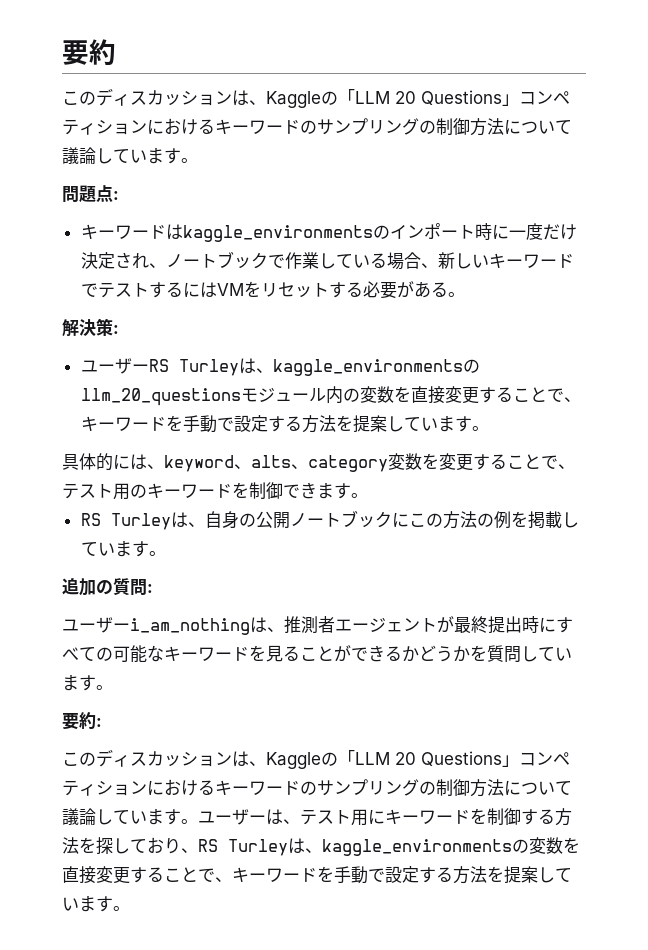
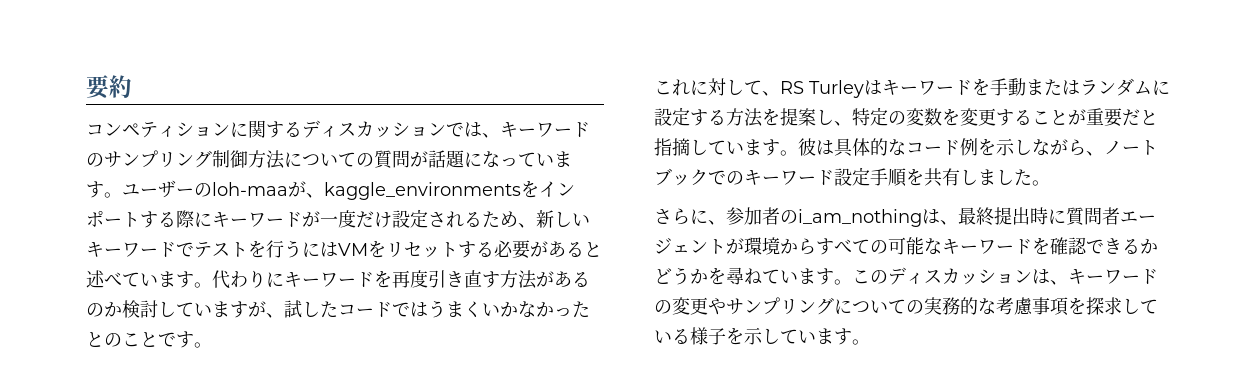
[62,88,570,108] [62,118,572,136] [62,147,198,164] [62,185,119,203] [80,223,577,242] [80,251,421,270] このディスカッションは、Kaggleの「LLM 20 Questions」コンペティションにおけるキーワードのサンプリングの制御方法について議論しています。 // 問題点: // キーワードはkaggle_environmentsのインポート時に一度だけ決定され、ノートブックで作業している場合 -> [86,120,590,138] [86,150,572,169] [86,180,575,200] [86,209,518,228] コンペティションに関するディスカッションでは、キーワードのサンプリング制御方法についての質問が話題になっています。ユーザーのloh-maaが、kaggle_environmentsをインポートする際にキーワードが一度だけ設定されるため
[148,282,183,298] する -> [248,240,302,258] を行う
[447,292,465,297] [62,318,119,337] [80,358,480,376] [80,386,581,406] [80,415,489,433] [62,453,388,472] 。 // 解決策: // ユーザーRS Turleyは、kaggle_environmentsのllm_20_questionsモジュール内の変数を直接変更することで、キーワードを手動で設定する方法を提案しています。 // 具体的には、keyword、alts、category -> [584,242,602,257] [86,270,590,289] [86,300,590,318] [86,331,212,348] [654,78,1170,98] [654,107,906,127] と述べています。代わりにキーワードを再度引き直す方法があるのか検討していますが、試したコードではうまくいかなかったとのことです。 // これに対して、RS Turleyはキーワードを手動またはランダムに設定する方法を提案し、特定の
[541,455,575,469] [62,482,368,500] [80,510,579,530] [80,541,166,557] [62,578,153,596] [62,616,318,635] で、テスト用のキーワードを制御できます。 // RS Turleyは、自身の公開ノートブックにこの方法の例を掲載しています。 // 追加の質問: // ユーザーi_am_nothingは、推測 -> [1068,108,1158,127] [654,138,1158,157] [654,167,1050,187] [654,207,1102,227] が重要だと指摘しています。彼は具体的なコード例を示しながら、ノートブックでのキーワード設定手順を共有しました。 // さらに、参加者のi_am_nothingは、最終提出時に質問
[454,616,556,634] 最終提出時に -> [744,237,816,255] 環境から
[266,645,351,662] 見ることが -> [1050,237,1087,255] 確認
[487,645,572,663] [62,675,113,691] [62,712,102,730] [62,749,570,769] [62,779,572,797] [62,808,572,826] [62,837,580,856] [62,866,538,884] 質問しています。 // 要約: // このディスカッションは、Kaggleの「LLM 20 Questions」コンペティションにおけるキーワードのサンプリングの制御方法について議論しています。ユーザーは、テスト用にキーワードを制御する方法を探しており、RS Turleyは、kaggle_environmentsの変数を直接変更することで、キーワードを手動で設定する方法を提案 -> [726,267,1158,285] [654,297,1158,316] [654,327,763,345] 尋ねています。このディスカッションは、キーワードの変更やサンプリングについての実務的な考慮事項を探求している様子を示

